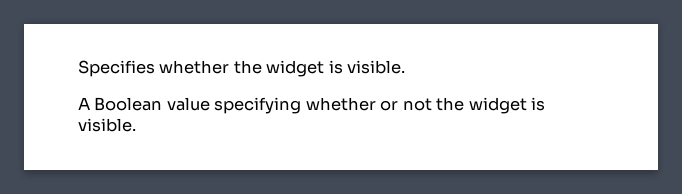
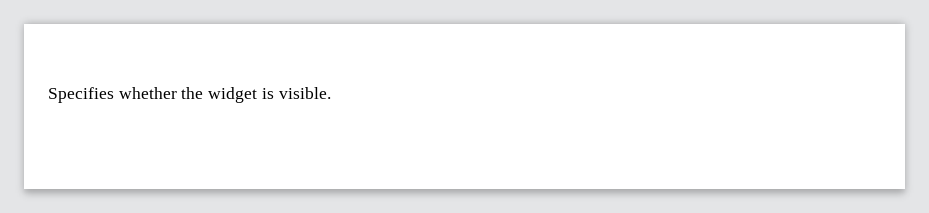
[78,97,546,114] [78,118,136,132] // A Boolean value specifying whether or not the widget is visible. -> (331, 93) none

